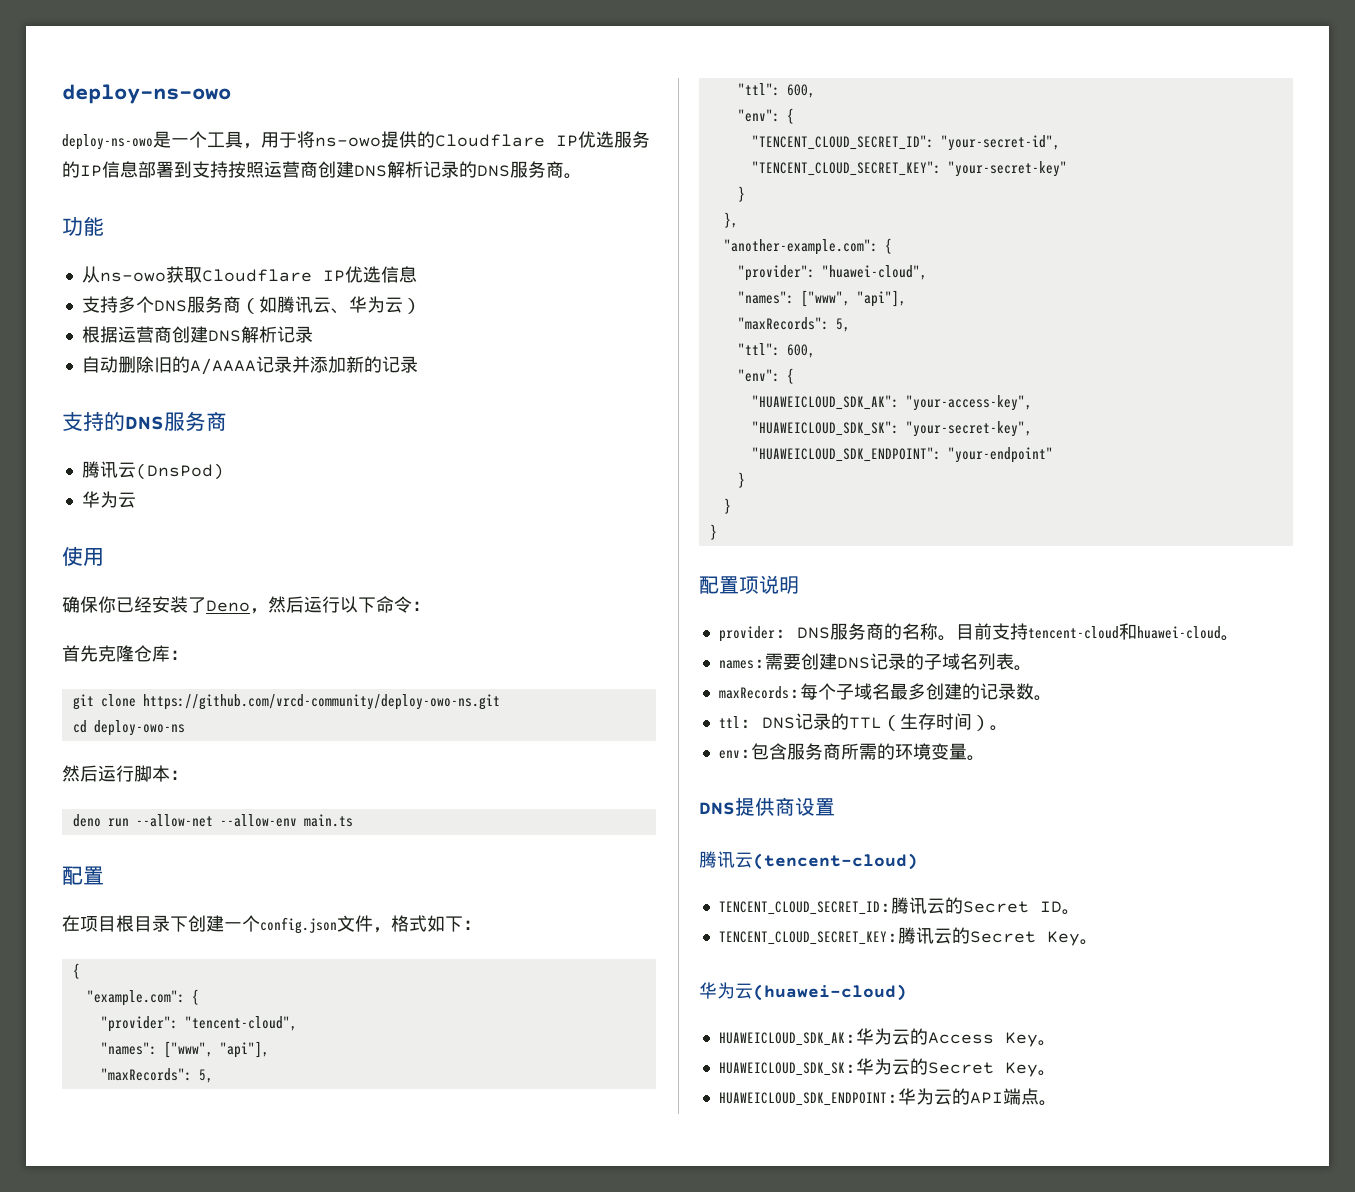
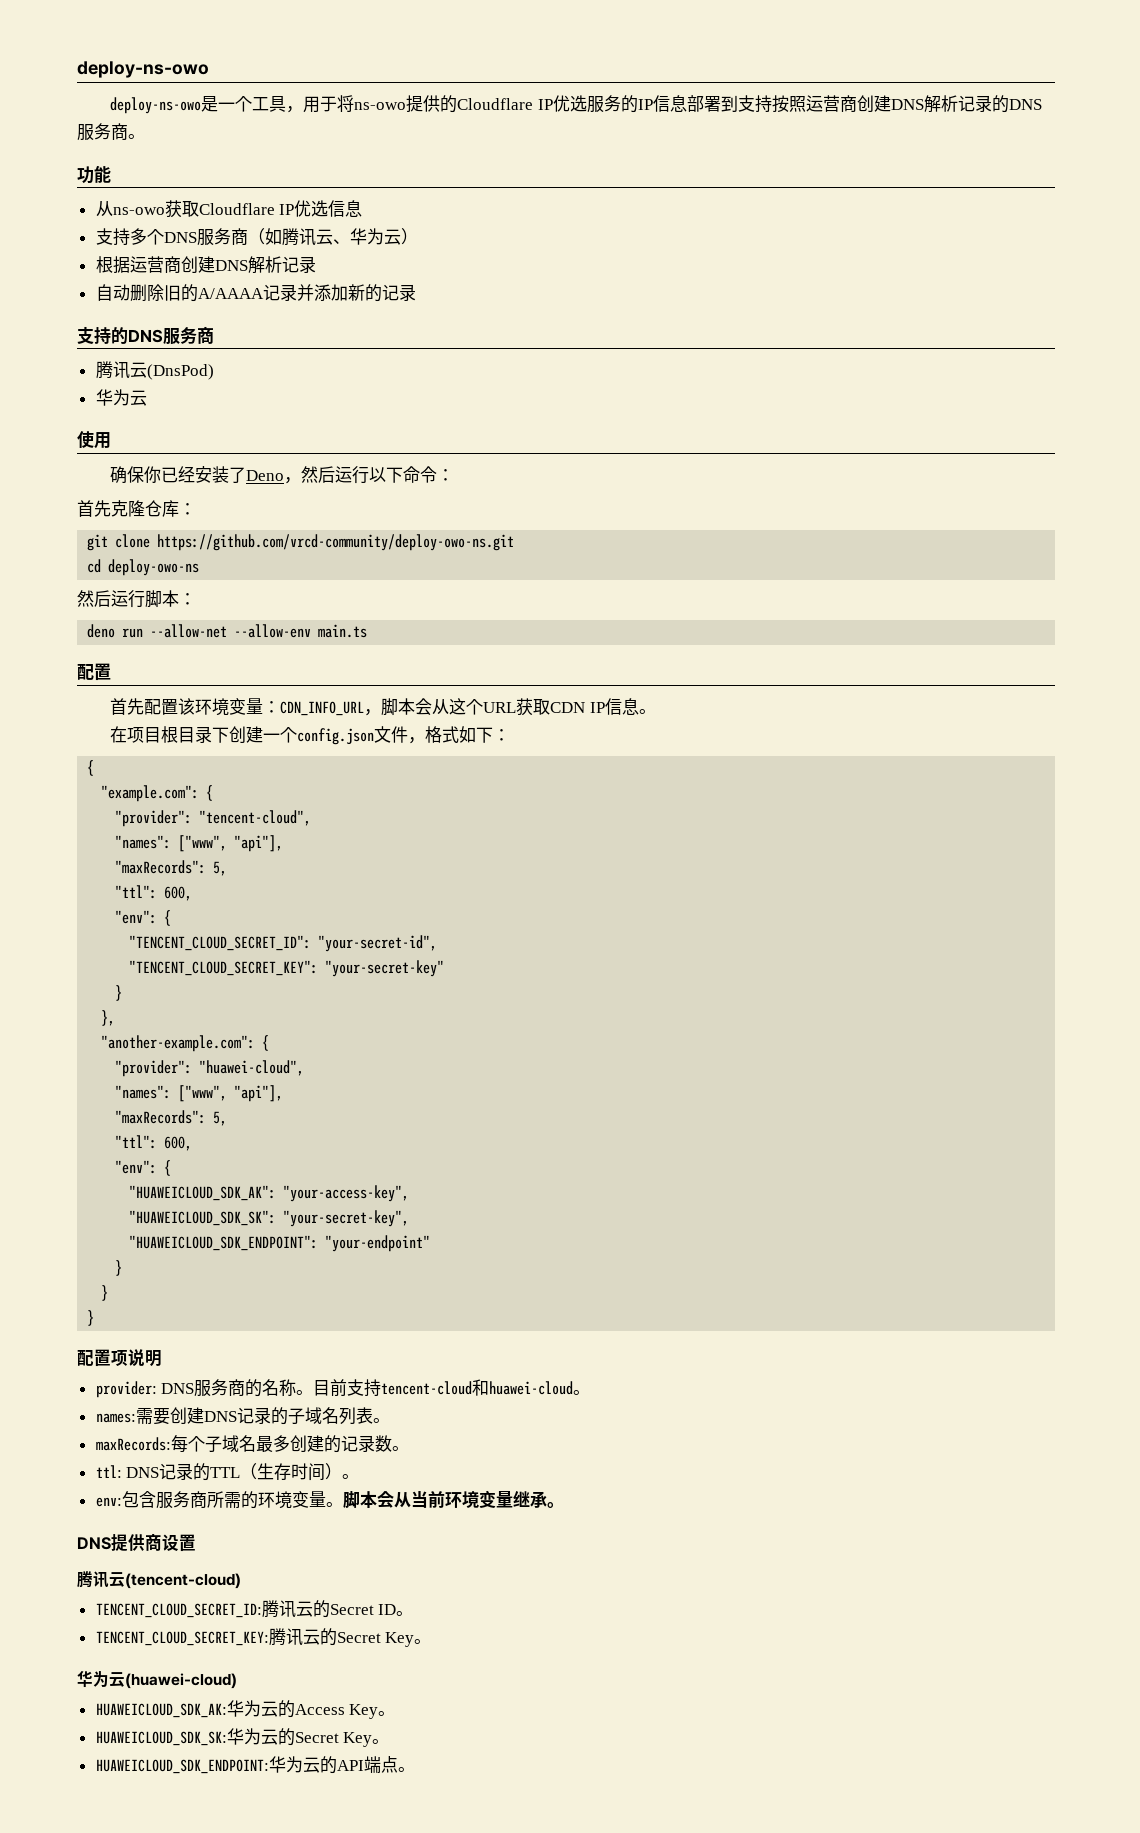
(104, 875) none -> [110,698,656,716] // 首先配置该环境变量：CDN_INFO_URL，脚本会从这个URL获取CDN IP信息。
(985, 758) none -> [342,1490,564,1508] 脚本会从当前环境变量继承。

